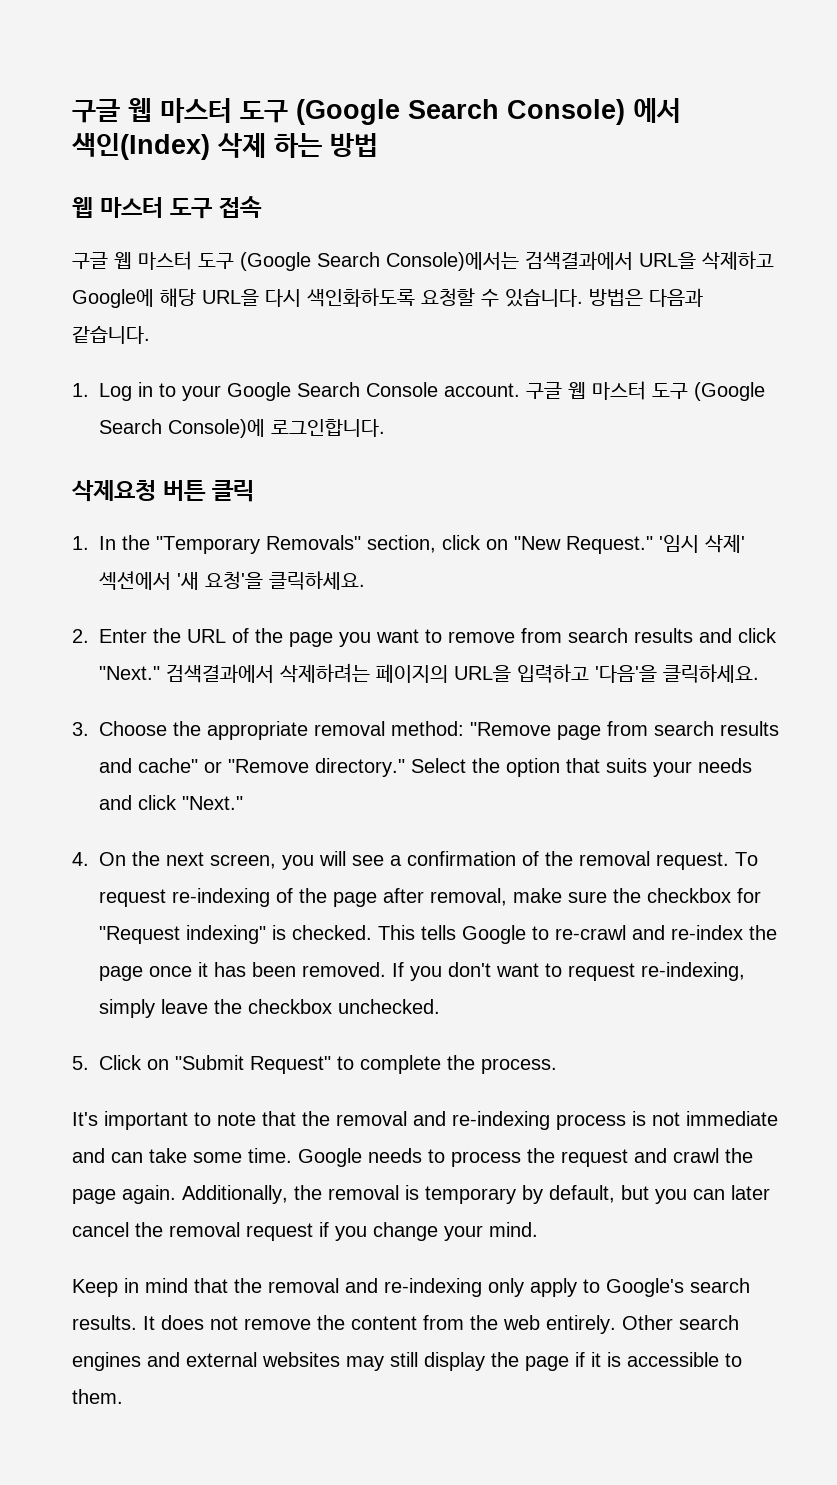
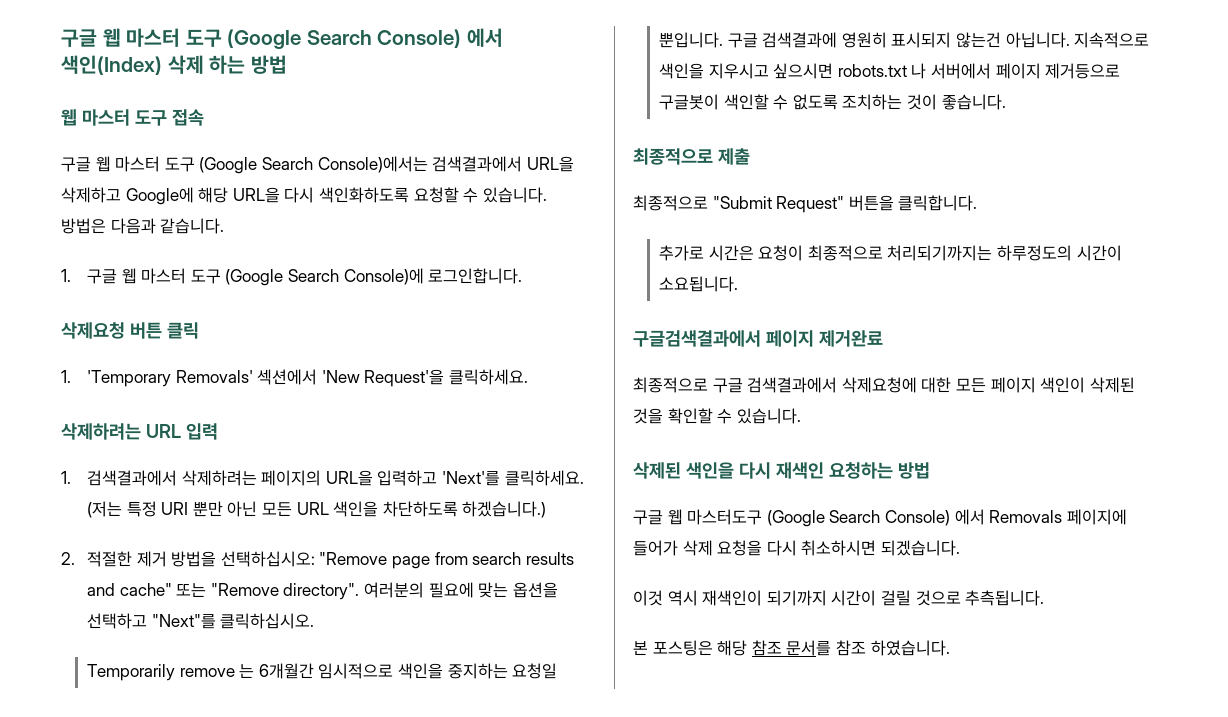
[99,382,521,401] Log in to your Google Search Console account. -> (71, 275) none
[99,534,746,554] [99,571,366,590] [72,628,778,647] [99,666,161,680] In the "Temporary Removals" section, click on "New Request." '임시 삭제' 섹션에서 '새 요청'을 클릭하세요. // 2. Enter the URL of the page you want to remove from search results and click "Next." -> [87,369,529,387] [61,423,218,440] [61,471,71,484] 'Temporary Removals' 섹션에서 'New Request'을 클릭하세요. // 삭제하려는 URL 입력 // 1.
[595,664,760,683] [72,721,465,740] '다음'을 클릭하세요. // 3. Choose the appropriate removal method: -> [442,470,584,486] [87,501,547,518] [61,551,315,567] 'Next'를 클릭하세요. (저는 특정 URI 뿐만 아닌 모든 URL 색인을 차단하도록 하겠습니다.) // 2. 적절한 제거 방법을 선택하십시오:
[204,758,753,777] [99,795,244,810] [72,851,759,870] [99,888,762,907] [99,925,778,944] [99,962,746,981] [99,999,441,1018] [72,1055,558,1074] [72,1111,778,1130] [72,1148,753,1167] [72,1185,770,1204] [72,1222,538,1241] [72,1278,750,1297] [72,1315,739,1334] [72,1352,742,1371] [72,1389,123,1404] or "Remove directory." Select the option that suits your needs and click "Next." // 4. On the next screen, you will see a confirmation of the removal request. To request re-indexing of the page after removal, make sure the checkbox for "Request indexing" is checked. This tells Google to re-crawl and re-index the page once it has been removed. If you don't want to request re-indexing, simply leave the checkbox unchecked. // 5. Click on "Submit Request" to complete the process. // It's important to note that the removal and re-indexing process is not immediate and can take some time. Google needs to process the request and crawl the page again. Additionally, the removal is temporary by default, but you can later cancel the removal request if you change your mind. // Keep in mind that the removal and re-indexing only apply to Google's search results. It does not remove the content from the web entirely. Other search engines and external websites may still display the page if it is accessible to them. -> [176,582,558,600] [87,613,315,629] [87,663,558,681] [659,32,1150,48] [659,63,1121,79] [659,94,1006,110] [633,148,750,165] [633,195,978,213] [659,245,1122,261] [659,276,739,292] [633,330,883,347] [633,377,1135,393] [633,408,801,424] [633,462,930,479] [633,509,1127,527] [633,540,960,556] [633,590,1045,606] [633,640,950,656] 또는 "Remove directory". 여러분의 필요에 맞는 옵션을 선택하고 "Next"를 클릭하십시오. // Temporarily remove 는 6개월간 임시적으로 색인을 중지하는 요청일 뿐입니다. 구글 검색결과에 영원히 표시되지 않는건 아닙니다. 지속적으로 색인을 지우시고 싶으시면 robots.txt 나 서버에서 페이지 제거등으로 구글봇이 색인할 수 없도록 조치하는 것이 좋습니다. // 최종적으로 제출 // 최종적으로 "Submit Request" 버튼을 클릭합니다. // 추가로 시간은 요청이 최종적으로 처리되기까지는 하루정도의 시간이 소요됩니다. // 구글검색결과에서 페이지 제거완료 // 최종적으로 구글 검색결과에서 삭제요청에 대한 모든 페이지 색인이 삭제된 것을 확인할 수 있습니다. // 삭제된 색인을 다시 재색인 요청하는 방법 // 구글 웹 마스터도구 (Google Search Console) 에서 Removals 페이지에 들어가 삭제 요청을 다시 취소하시면 되겠습니다. // 이것 역시 재색인이 되기까지 시간이 걸릴 것으로 추측됩니다. // 본 포스팅은 해당 참조 문서를 참조 하였습니다.

